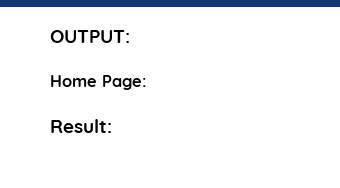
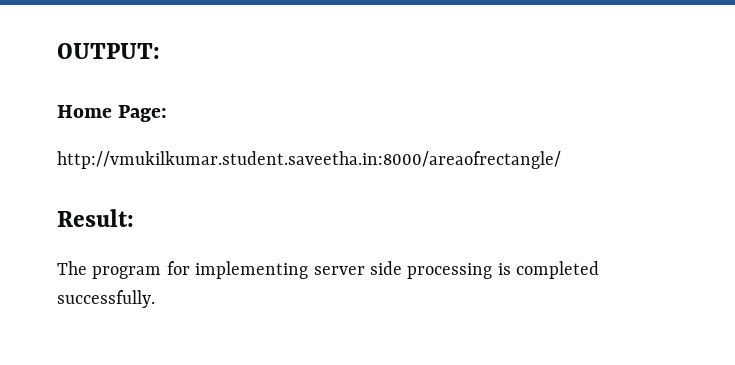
(147, 82) none -> [57,151,561,169] // http://vmukilkumar.student.saveetha.in:8000/areaofrectangle/
(112, 126) none -> [57,261,600,279] [57,290,155,308] // The program for implementing server side processing is completed successfully.

